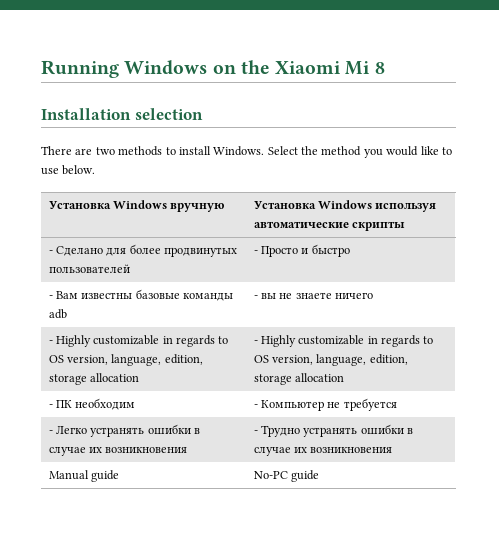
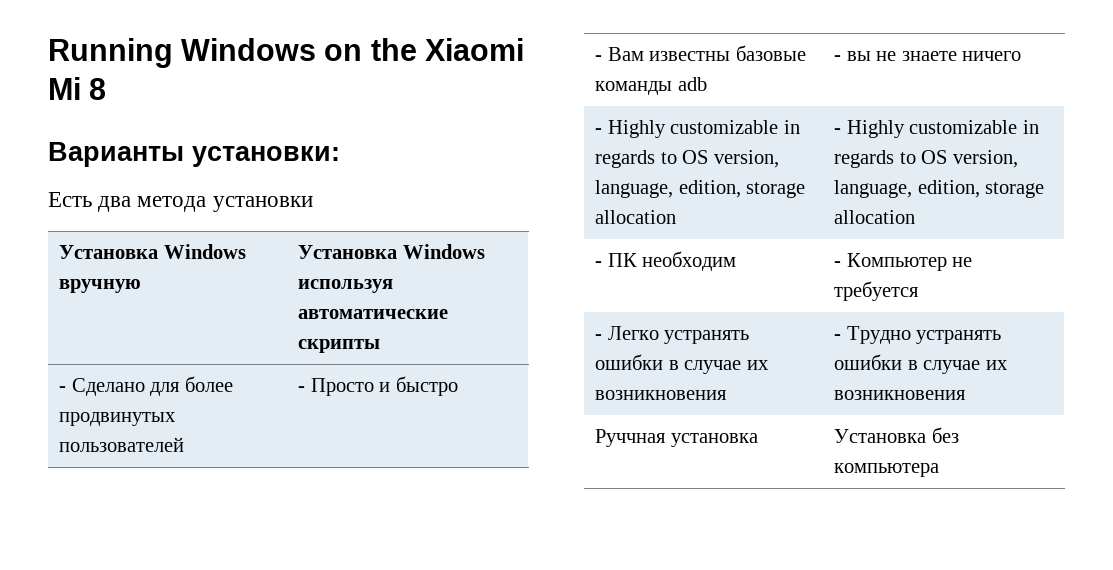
[41,108,203,120] [41,146,452,158] [41,165,96,175] Installation selection // There are two methods to install Windows. Select the method you would like to use below. -> [48,142,340,167] [48,192,313,212] Варианты установки: // Есть два метода установки
[48,470,119,482] [253,470,319,482] Manual guide | No-PC guide -> [594,429,758,447] [833,427,959,443] [833,463,939,477] Руччная установка | Установка без компьютера

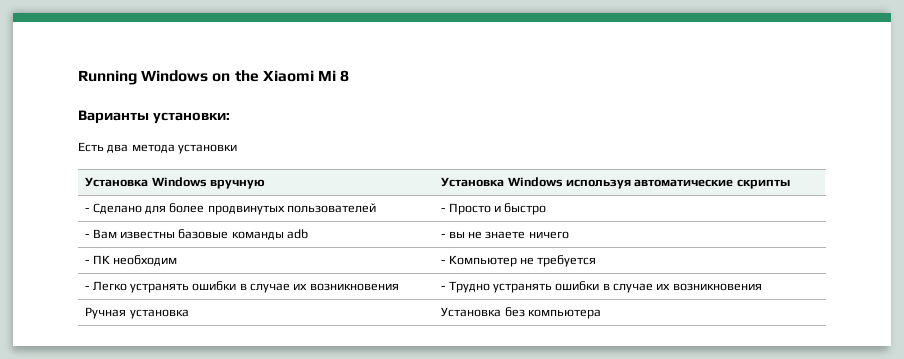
[594,120,800,138] [594,150,779,168] [594,180,806,198] [594,210,676,224] [833,120,1039,138] [833,150,1018,168] [833,180,1045,198] [833,210,915,224] // - Highly customizable in regards to OS version, language, edition, storage allocation | - Highly customizable in regards to OS version, language, edition, storage allocation -> (569, 235) none
[594,429,666,447] Руччная -> [85,307,127,319] Ручная

